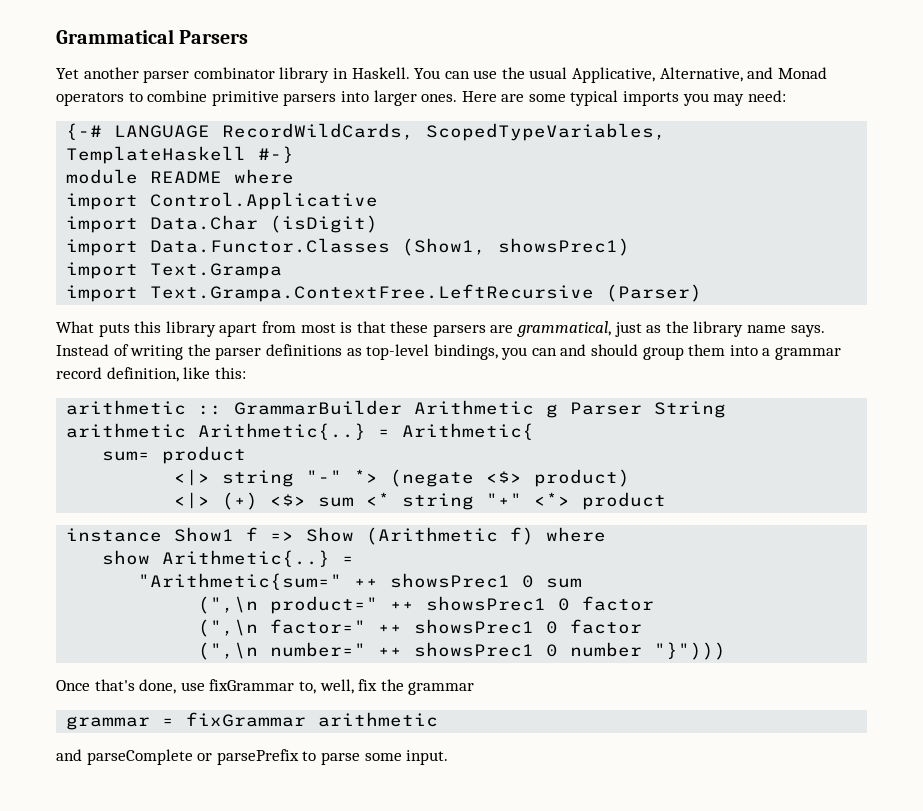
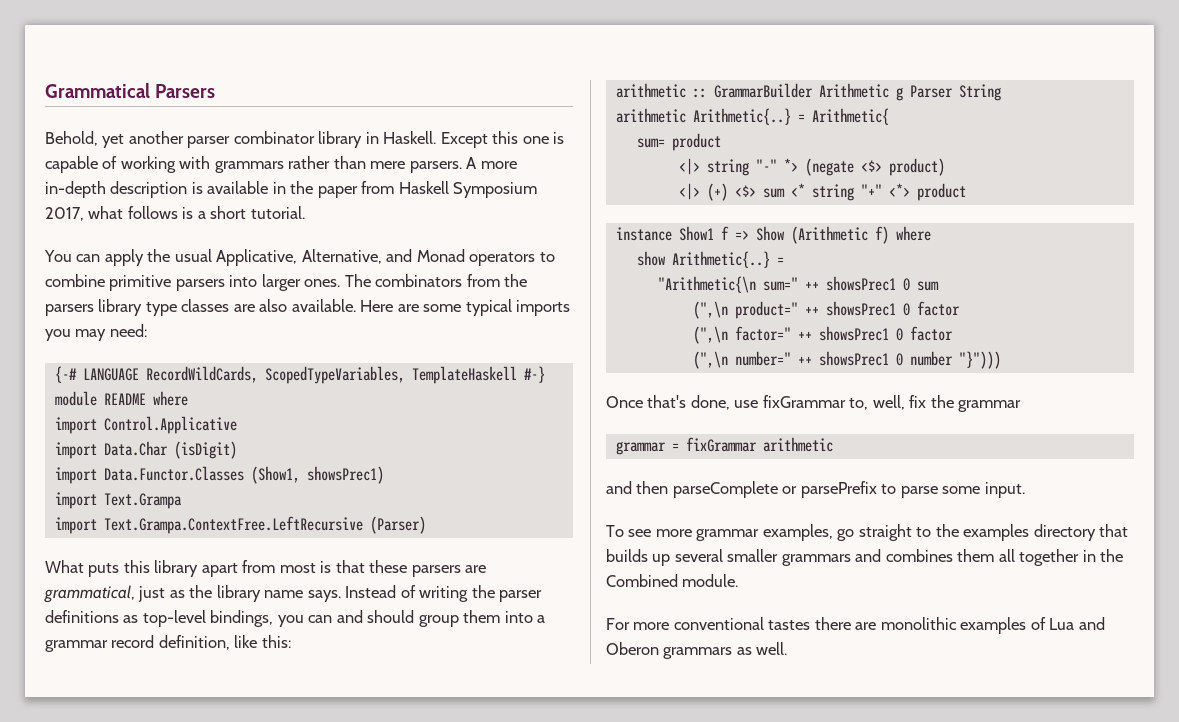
[56,68,79,79] Yet -> [45,131,125,148] Behold, yet
(410, 73) none -> [440,131,565,148] [45,156,517,173] [45,181,538,198] [45,206,305,221] Except this one is capable of working with grammars rather than mere parsers. A more in-depth description is available in the paper from Haskell Symposium 2017, what follows is a short tutorial. //
[473,70,498,79] use -> [104,249,144,266] apply
(458, 98) none -> [344,274,528,287] [45,299,356,316] The combinators from the parsers library type classes are also available.
[138,573,343,590] "Arithmetic{sum=" -> [657,276,798,293] "Arithmetic{\n sum="
(82, 755) none -> [636,481,669,494] then
(449, 757) none -> [606,524,1128,541] [606,549,1124,566] [606,574,739,587] [606,617,1105,634] [606,642,788,659] // To see more grammar examples, go straight to the examples directory that builds up several smaller grammars and combines them all together in the Combined module. // For more conventional tastes there are monolithic examples of Lua and Oberon grammars as well.

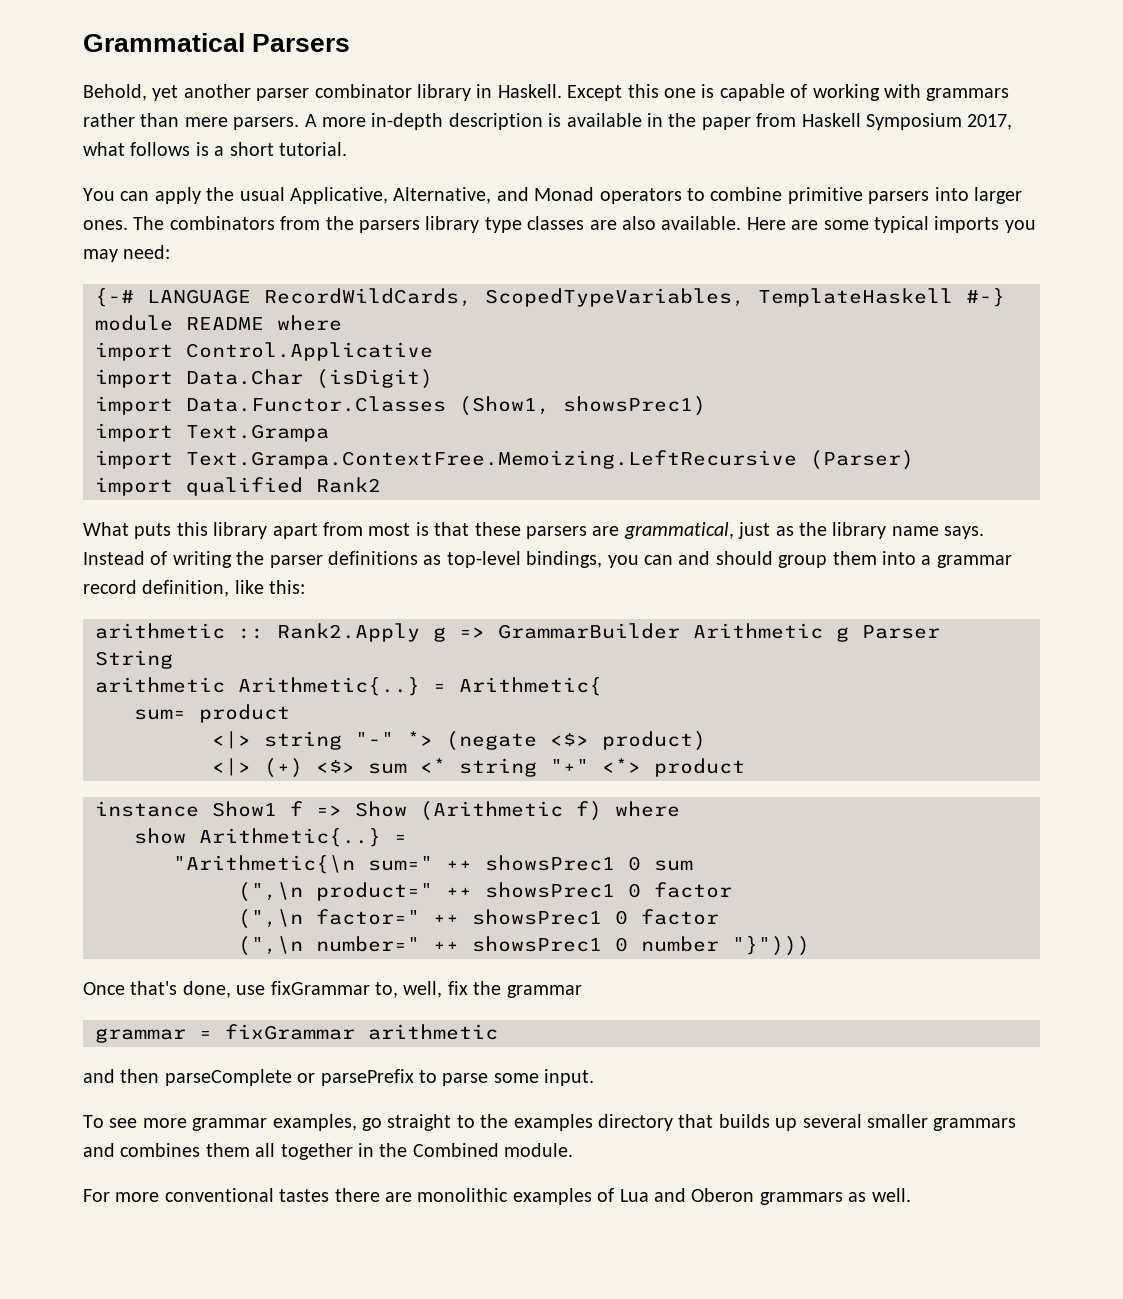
[103,516,363,534] Text.Grampa.ContextFree.LeftRecursive -> [186,450,797,469] Text.Grampa.ContextFree.Memoizing.LeftRecursive
(426, 525) none -> [95,477,381,496] // import qualified Rank2
(707, 93) none -> [277,623,485,642] Rank2.Apply g =>

